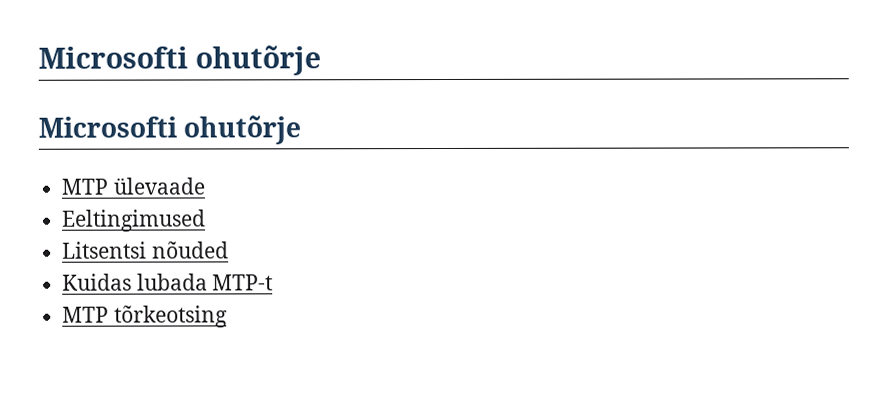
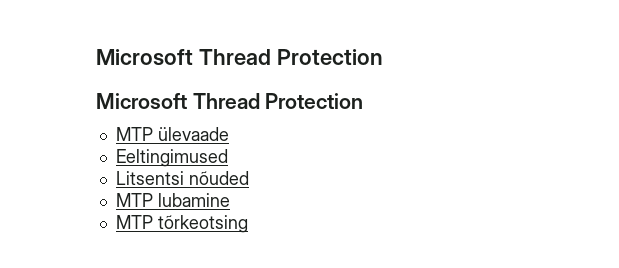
[38,45,321,76] [38,115,302,145] Microsofti ohutõrje // Microsofti ohutõrje -> [96,49,383,66] [96,93,364,109] Microsoft Thread Protection // Microsoft Thread Protection
[62,273,274,291] Kuidas lubada MTP-t -> [115,193,230,207] MTP lubamine

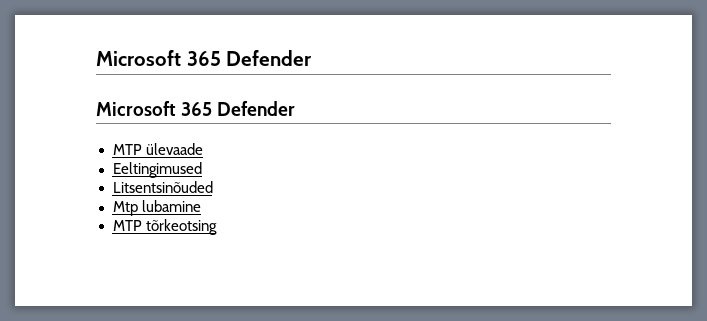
[96,49,383,66] [96,93,364,109] Microsoft Thread Protection // Microsoft Thread Protection -> [96,50,313,66] [96,101,296,116] Microsoft 365 Defender // Microsoft 365 Defender
[115,171,249,185] [115,193,153,207] Litsentsi nõuded // MTP -> [112,181,213,193] [112,201,138,216] Litsentsinõuded // Mtp

